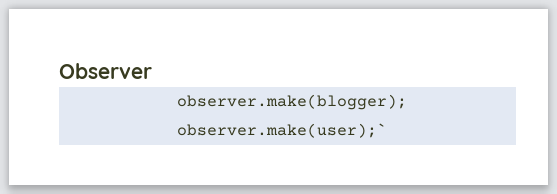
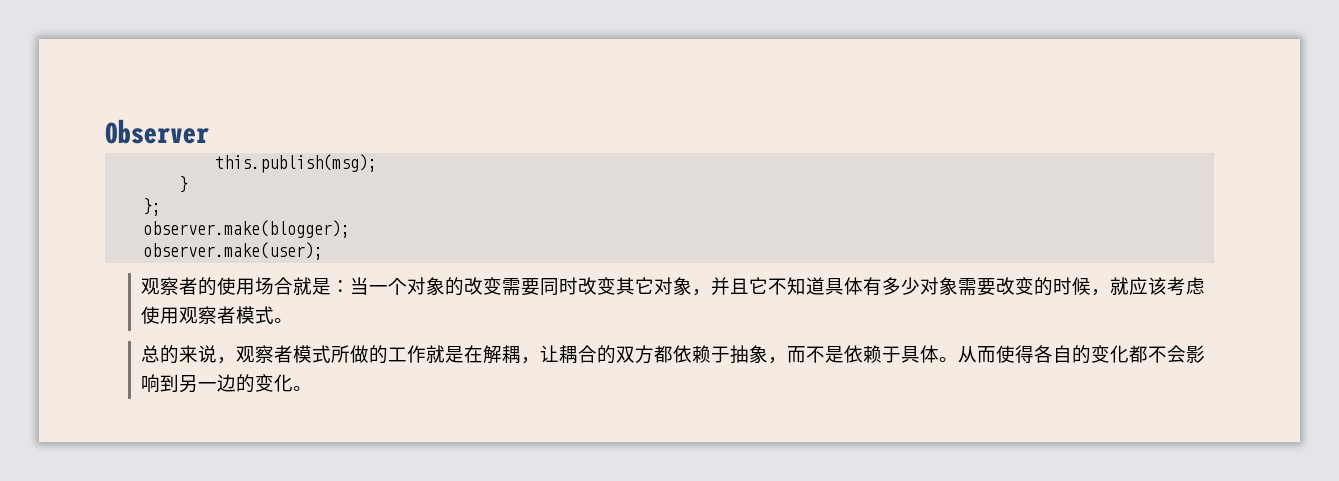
[177,94,408,110] [177,123,388,138] observer.make(blogger); observer.make(user);` -> [215,154,378,173] [179,176,189,193] [143,198,162,216] [143,220,351,238] [143,242,324,260] [140,277,1205,296] [140,306,293,325] [140,345,1205,364] [140,374,312,393] this.publish(msg); // } // }; // observer.make(blogger); // observer.make(user); // 观察者的使用场合就是：当一个对象的改变需要同时改变其它对象，并且它不知道具体有多少对象需要改变的时候，就应该考虑使用观察者模式。 // 总的来说，观察者模式所做的工作就是在解耦，让耦合的双方都依赖于抽象，而不是依赖于具体。从而使得各自的变化都不会影响到另一边的变化。

